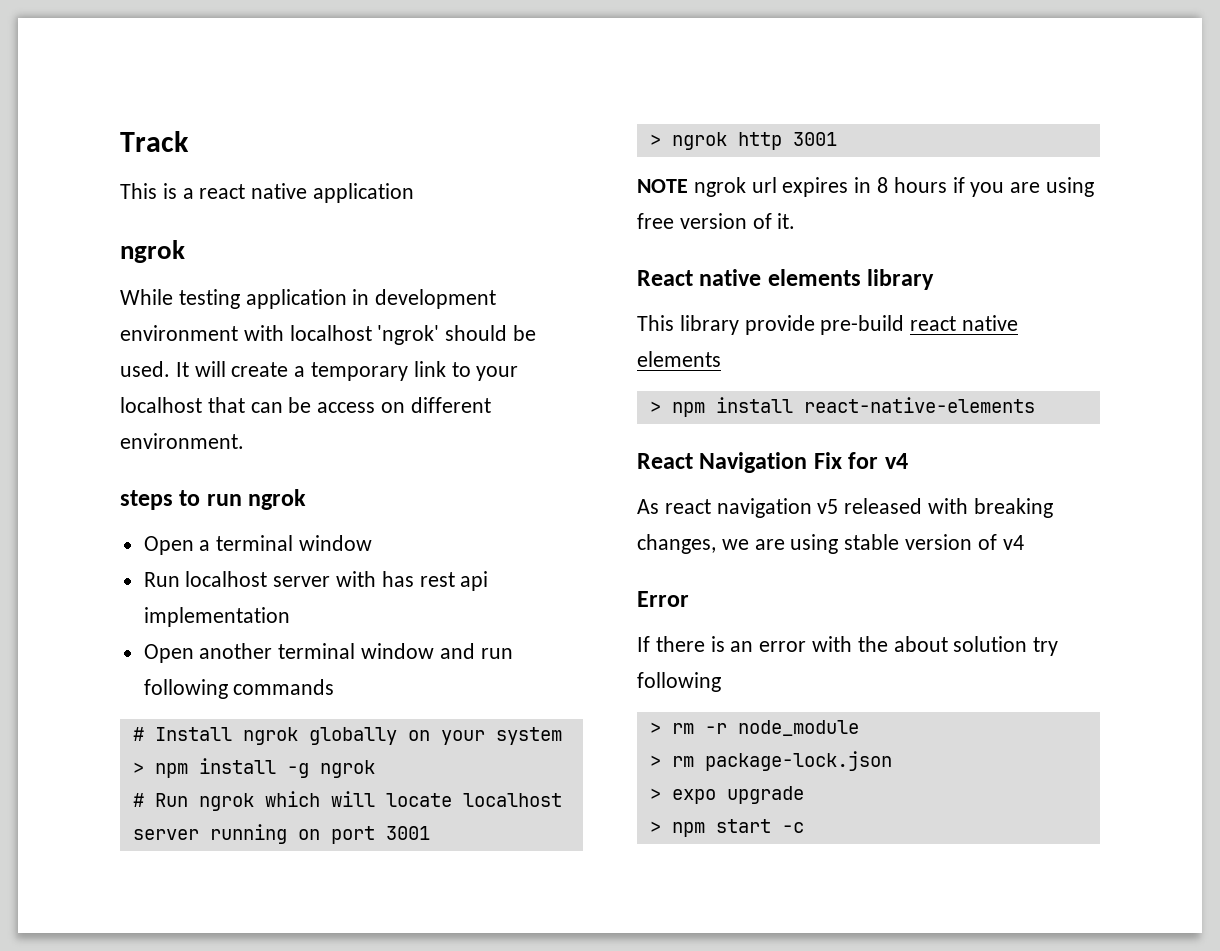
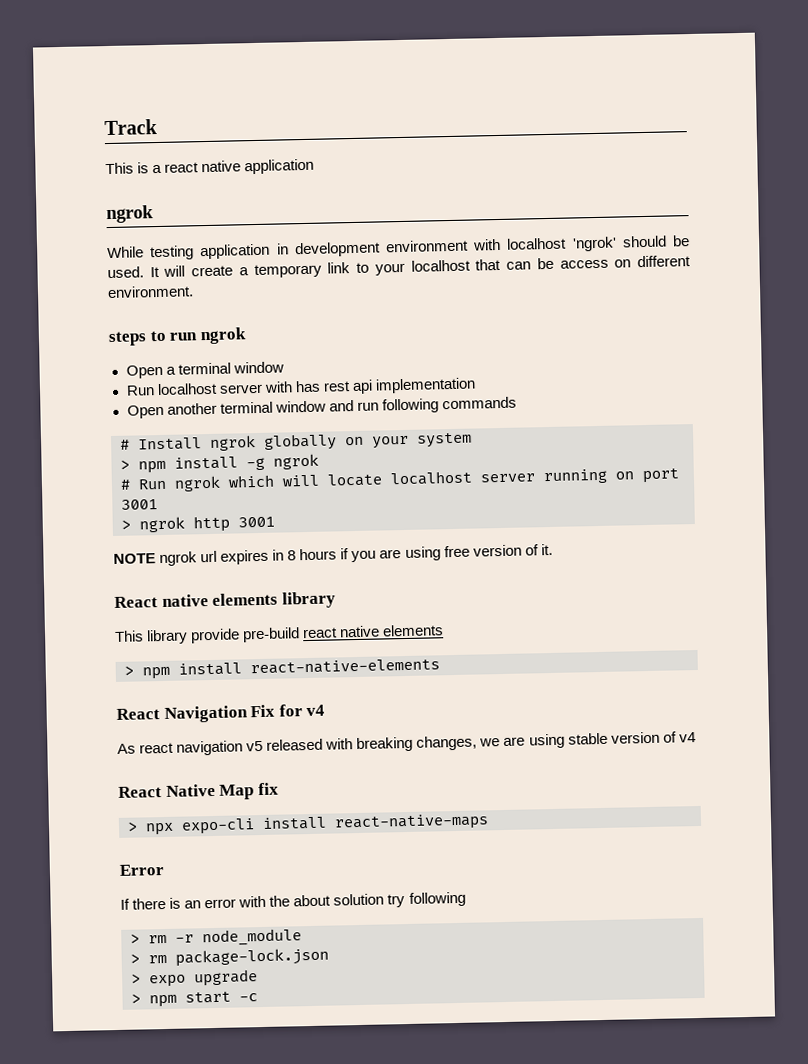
(1024, 542) none -> [118,782,279,800] [127,813,489,836] // React Native Map fix // > npx expo-cli install react-native-maps

